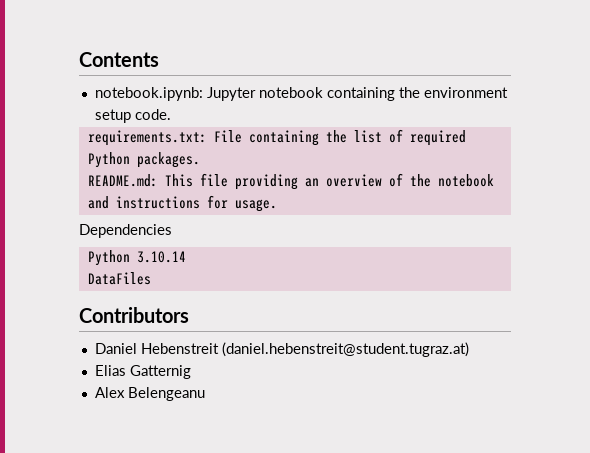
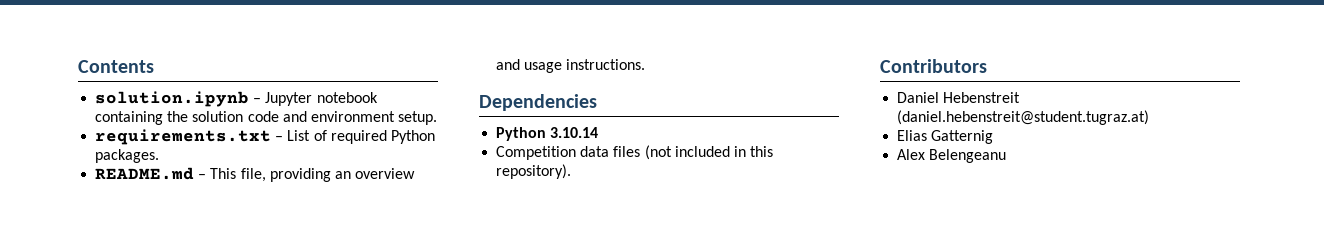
[94,87,203,101] notebook.ipynb: -> [95,91,262,107] solution.ipynb –
[423,87,508,98] [94,109,171,123] [87,129,466,146] [87,152,200,168] [87,173,494,190] [87,195,277,212] [79,224,172,238] [87,250,186,266] [87,272,151,285] environment setup code. // requirements.txt: File containing the list of required Python packages. // README.md: This file providing an overview of the notebook and instructions for usage. // Dependencies // Python 3.10.14 // DataFiles -> [192,111,438,125] [95,129,435,145] [95,149,160,163] [95,167,416,182] [496,59,646,73] [479,94,597,111] [496,127,599,141] [496,145,774,160] [496,164,572,179] solution code and environment setup. // requirements.txt – List of required Python packages. // README.md – This file, providing an overview and usage instructions. // Dependencies // Python 3.10.14 // Competition data files (not included in this repository).

